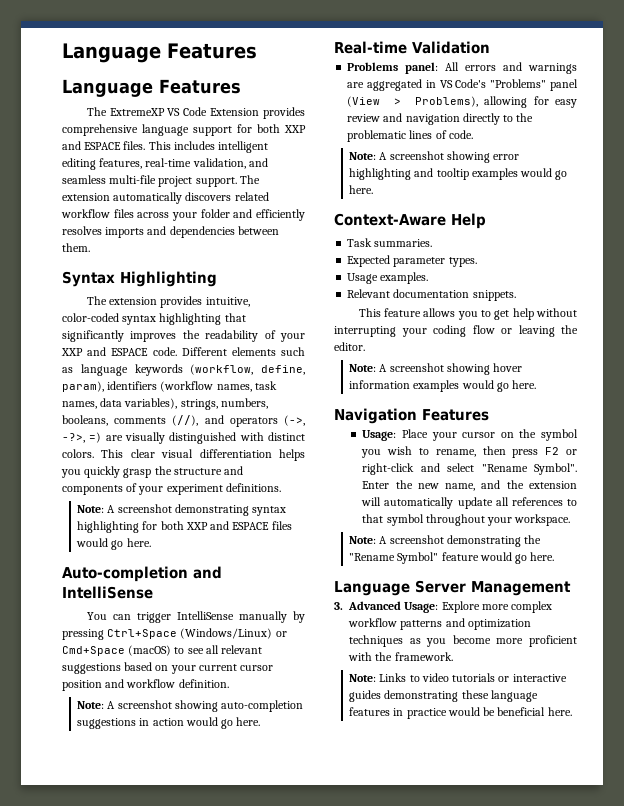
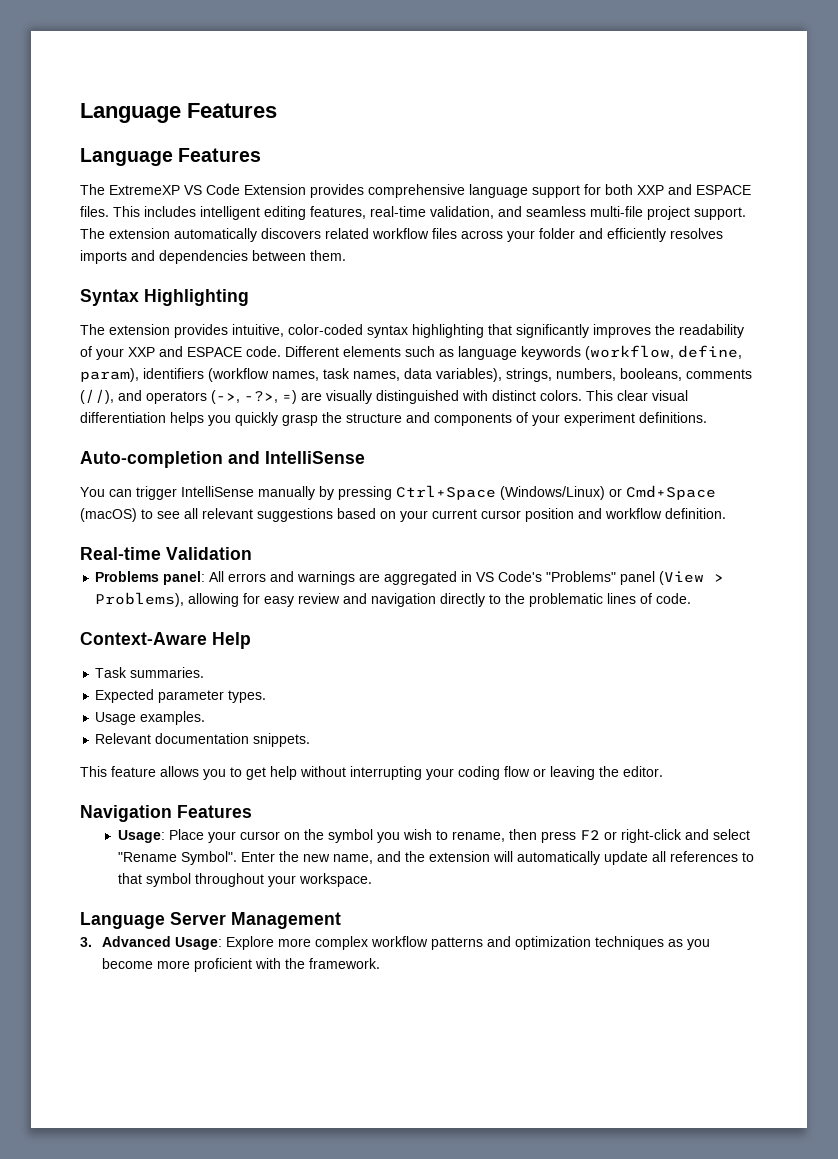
[77,504,287,516] [77,521,292,533] [76,538,151,550] // Note: A screenshot demonstrating syntax highlighting for both XXP and ESPACE files would go here. -> (707, 417) none
[77,700,304,712] [77,717,261,729] // Note: A screenshot showing auto-completion suggestions in action would go here. -> (726, 513) none
[349,151,520,163] [349,168,568,180] [349,185,374,194] // Note: A screenshot showing error highlighting and tooltip examples would go here. -> (692, 598) none
[349,363,523,375] [349,380,537,392] // Note: A screenshot showing hover information examples would go here. -> (663, 771) none
[349,535,542,547] [349,552,555,564] // Note: A screenshot demonstrating the "Rename Symbol" feature would go here. -> (372, 880) none
[349,673,567,682] [349,690,538,702] [349,707,572,719] // Note: Links to video tutorials or interactive guides demonstrating these language features in practice would be beneficial here. -> (381, 963) none

